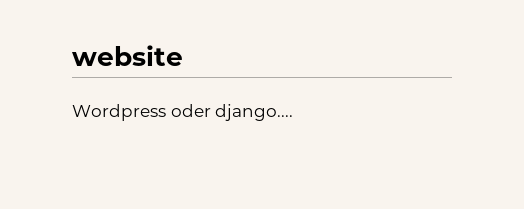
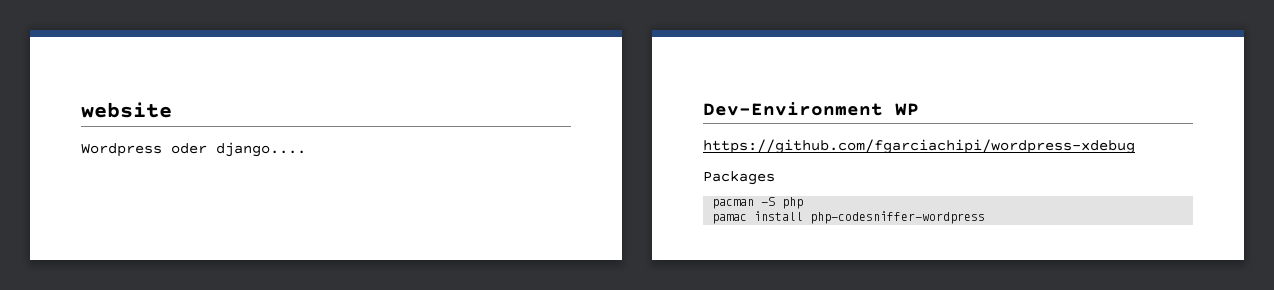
(294, 112) none -> [703,102,919,116] [703,139,1135,154] [703,171,775,185] [712,197,804,209] [712,211,986,224] // Dev-Environment WP // https://github.com/fgarciachipi/wordpress-xdebug // Packages // pacman -S php // pamac install php-codesniffer-wordpress

